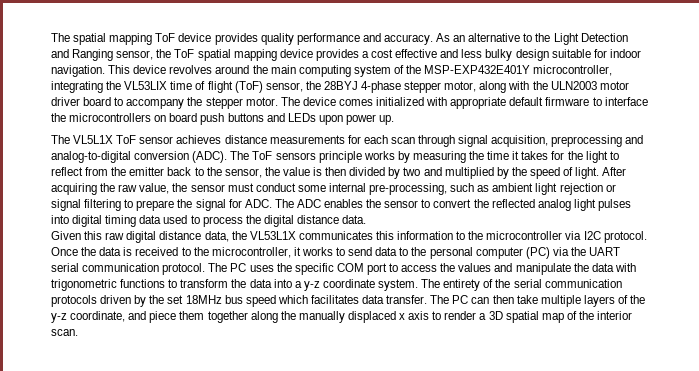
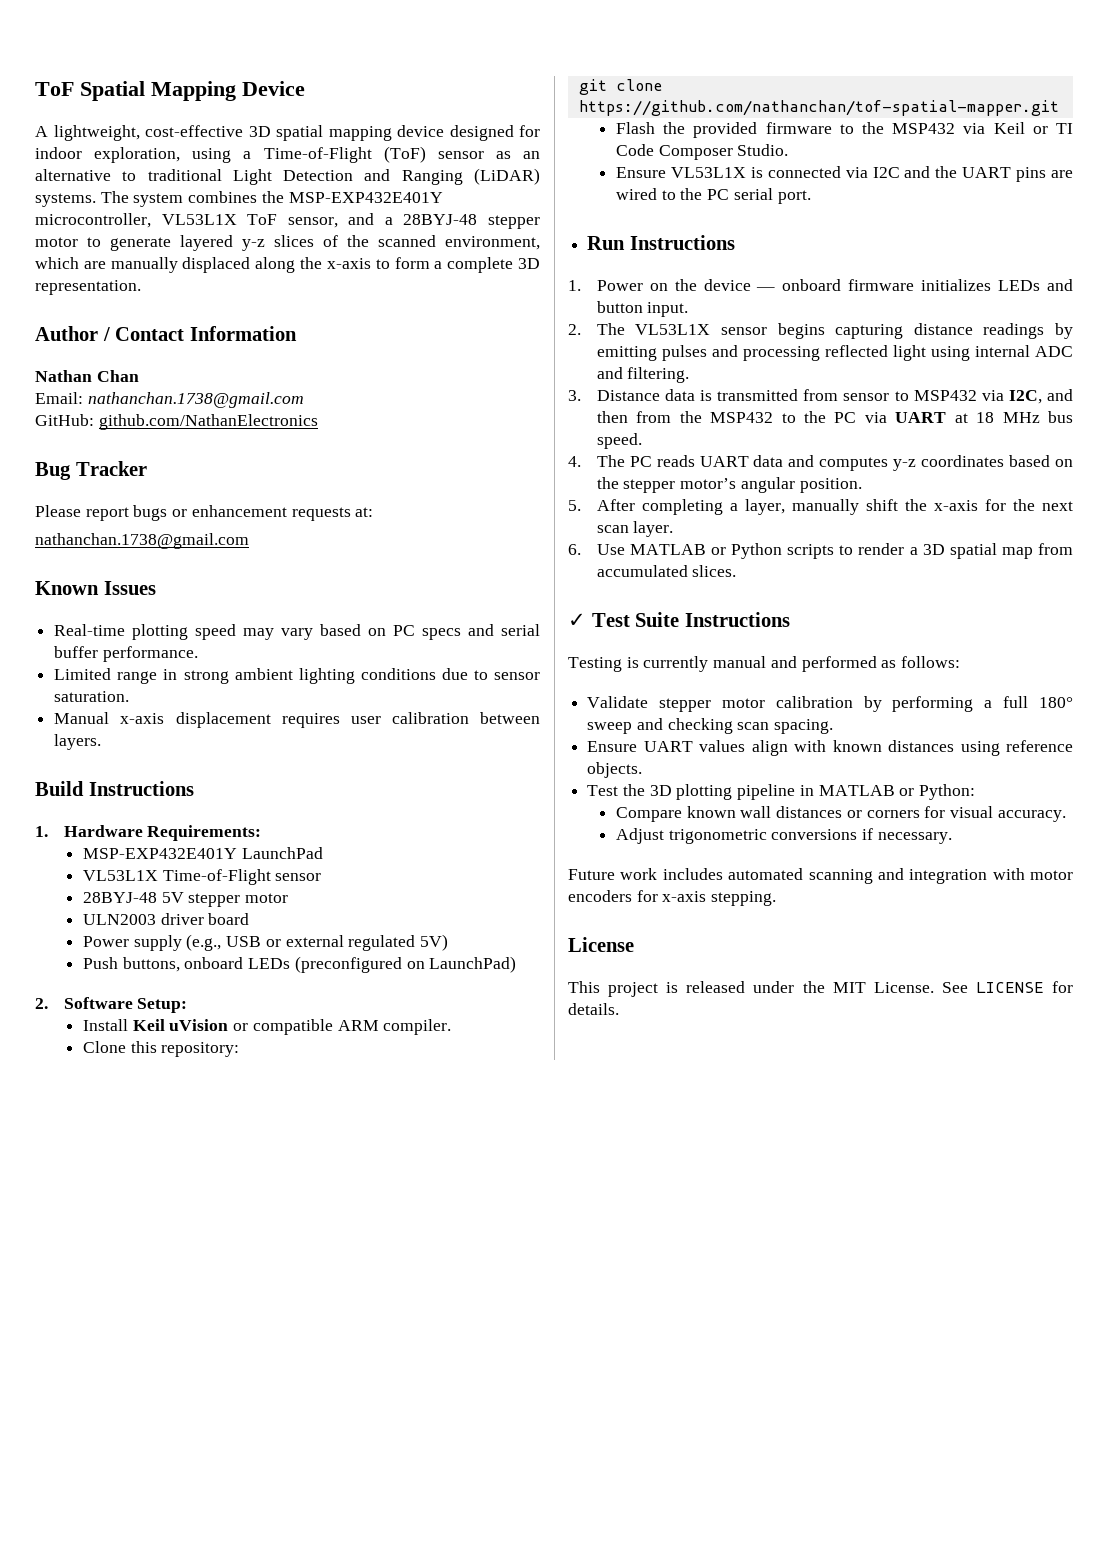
[51,33,451,45] The spatial mapping ToF device provides quality performance and accuracy. As -> [35,81,305,101] [35,125,540,141] [35,146,511,163] ToF Spatial Mapping Device // A lightweight, cost-effective 3D spatial mapping device designed for indoor exploration, using a Time-of-Flight (ToF) sensor as
[535,33,551,42] the -> [147,169,222,181] traditional
[116,49,641,61] [51,65,613,77] [51,81,629,93] [51,97,648,109] [51,113,395,125] [51,135,644,147] [51,151,619,163] [51,167,627,179] [51,183,616,195] [51,199,631,211] [51,215,367,227] [51,231,647,243] [51,247,621,259] [51,263,636,275] [51,279,622,291] [51,295,646,307] [51,311,430,323] sensor, the ToF spatial mapping device provides a cost effective and less bulky design suitable for indoor navigation. This device revolves around the main computing system of the MSP-EXP432E401Y microcontroller, integrating the VL53LIX time of flight (ToF) sensor, the 28BYJ 4-phase stepper motor, along with the ULN2003 motor driver board to accompany the stepper motor. The device comes initialized with appropriate default firmware to interface the microcontrollers on board push buttons and LEDs upon power up. // The VL5L1X ToF sensor achieves distance measurements for each scan through signal acquisition, preprocessing and analog-to-digital conversion (ADC). The ToF sensors principle works by measuring the time it takes for the light to reflect from the emitter back to the sensor, the value is then divided by two and multiplied by the speed of light. After acquiring the raw value, the sensor must conduct some internal pre-processing, such as ambient light rejection or signal filtering to prepare the signal for ADC. The ADC enables the sensor to convert the reflected analog light pulses into digital timing data used to process the digital distance data. // Given this raw digital distance data, the VL53L1X communicates this information to the microcontroller via I2C protocol. Once the data is received to the microcontroller, it works to send data to the personal computer (PC) via the UART serial communication protocol. The PC uses the specific COM port to access the values and manipulate the data with trigonometric functions to transform the data into a y-z coordinate system. The entirety of the serial communication protocols driven by the set 18MHz bus speed which facilitates data transfer. The PC can then take multiple layers of the y-z coordinate, and piece them together along the manually displaced x axis -> [473,168,540,185] [35,191,443,207] [35,213,540,229] [35,235,540,251] [35,257,540,273] [35,280,141,295] [35,326,297,341] [35,370,139,382] [35,392,304,408] [35,414,318,430] [35,461,147,480] [35,505,374,521] [35,533,249,549] [35,581,156,595] [54,624,541,640] [54,646,198,662] [54,668,540,684] [54,691,130,702] [54,712,540,728] [54,734,102,750] [35,781,194,796] [35,825,262,841] [83,847,323,859] [83,869,322,885] [83,892,289,907] [83,913,250,925] [83,934,449,951] [83,956,517,973] [35,997,188,1013] [83,1019,452,1035] [83,1041,240,1057] [578,79,662,95] [578,100,1059,116] [616,122,1073,138] [616,144,789,160] [616,166,1073,182] [616,188,811,204] [587,235,735,250] [568,279,1073,291] [596,301,689,317] [568,323,1073,339] [596,345,1073,361] [596,367,690,383] [568,389,1073,404] [596,411,1073,423] [596,433,642,449] [568,455,1073,471] [596,477,862,493] [568,499,1073,515] [596,521,674,537] [568,543,835,559] (LiDAR) systems. The system combines the MSP-EXP432E401Y microcontroller, VL53L1X ToF sensor, and a 28BYJ-48 stepper motor to generate layered y-z slices of the scanned environment, which are manually displaced along the x-axis to form a complete 3D representation. // Author / Contact Information // Nathan Chan // Email: nathanchan.1738@gmail.com // GitHub: github.com/NathanElectronics // Bug Tracker // Please report bugs or enhancement requests at: // nathanchan.1738@gmail.com // Known Issues // Real-time plotting speed may vary based on PC specs and serial buffer performance. // Limited range in strong ambient lighting conditions due to sensor saturation. // Manual x-axis displacement requires user calibration between layers. // Build Instructions // 1. Hardware Requirements: // MSP-EXP432E401Y LaunchPad // VL53L1X Time-of-Flight sensor // 28BYJ-48 5V stepper motor // ULN2003 driver board // Power supply (e.g., USB or external regulated 5V) // Push buttons, onboard LEDs (preconfigured on LaunchPad) // 2. Software Setup: // Install Keil uVision or compatible ARM compiler. // Clone this repository: // git clone https://github.com/nathanchan/tof-spatial-mapper.git // Flash the provided firmware to the MSP432 via Keil or TI Code Composer Studio. // Ensure VL53L1X is connected via I2C and the UART pins are wired to the PC serial port. // Run Instructions // 1. Power on the device — onboard firmware initializes LEDs and button input. // 2. The VL53L1X sensor begins capturing distance readings by emitting pulses and processing reflected light using internal ADC and filtering. // 3. Distance data is transmitted from sensor to MSP432 via I2C, and then from the MSP432 to the PC via UART at 18 MHz bus speed. // 4. The PC reads UART data and computes y-z coordinates based on the stepper motor’s angular position. // 5. After completing a layer, manually shift the x-axis for the next scan layer. // 6. Use MATLAB or Python scripts
[566,311,633,320] [51,329,78,336] of the interior scan. -> [1038,543,1073,555] [596,565,737,577] [568,612,790,627] [568,656,961,672] [587,696,1073,712] [587,718,834,734] [587,740,1073,756] [587,762,643,778] [587,784,976,800] [616,806,1066,822] [616,828,952,844] [568,868,1073,884] [568,890,777,906] [568,937,634,952] [568,981,1073,997] [568,1003,619,1015] from accumulated slices. // ✓ Test Suite Instructions // Testing is currently manual and performed as follows: // Validate stepper motor calibration by performing a full 180° sweep and checking scan spacing. // Ensure UART values align with known distances using reference objects. // Test the 3D plotting pipeline in MATLAB or Python: // Compare known wall distances or corners for visual accuracy. // Adjust trigonometric conversions if necessary. // Future work includes automated scanning and integration with motor encoders for x-axis stepping. // License // This project is released under the MIT License. See LICENSE for details.

